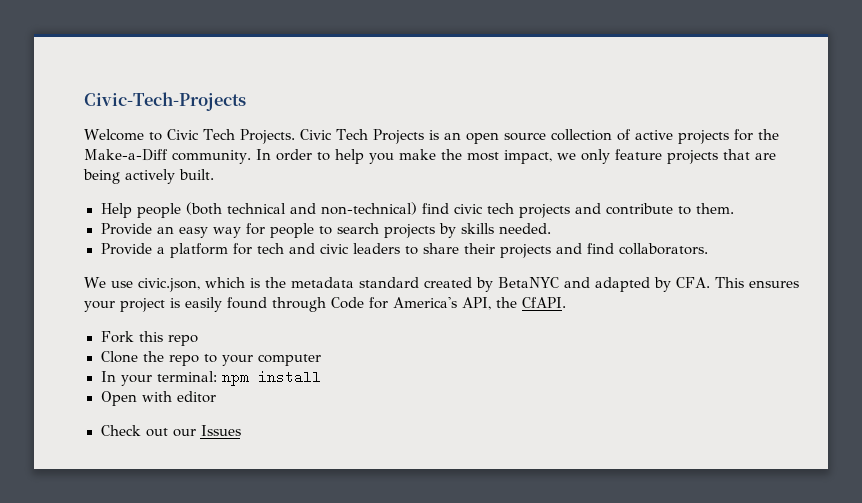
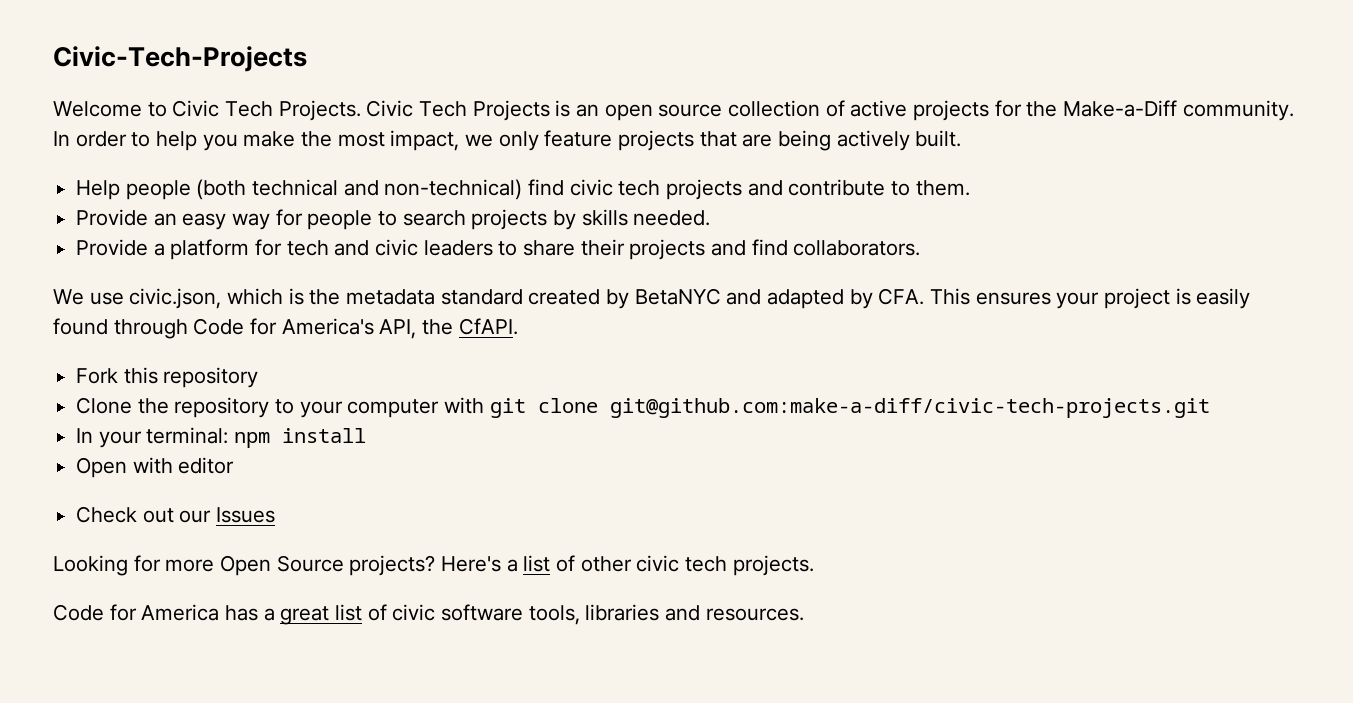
[167,335,198,346] repo -> [163,367,259,388] repository
[168,355,199,366] repo -> [174,397,270,418] repository
(321, 360) none -> [444,397,1210,418] with git clone git@github.com:make-a-diff/civic-tech-projects.git
(241, 430) none -> [53,555,814,576] [53,604,804,625] // Looking for more Open Source projects? Here's a list of other civic tech projects. // Code for America has a great list of civic software tools, libraries and resources.

